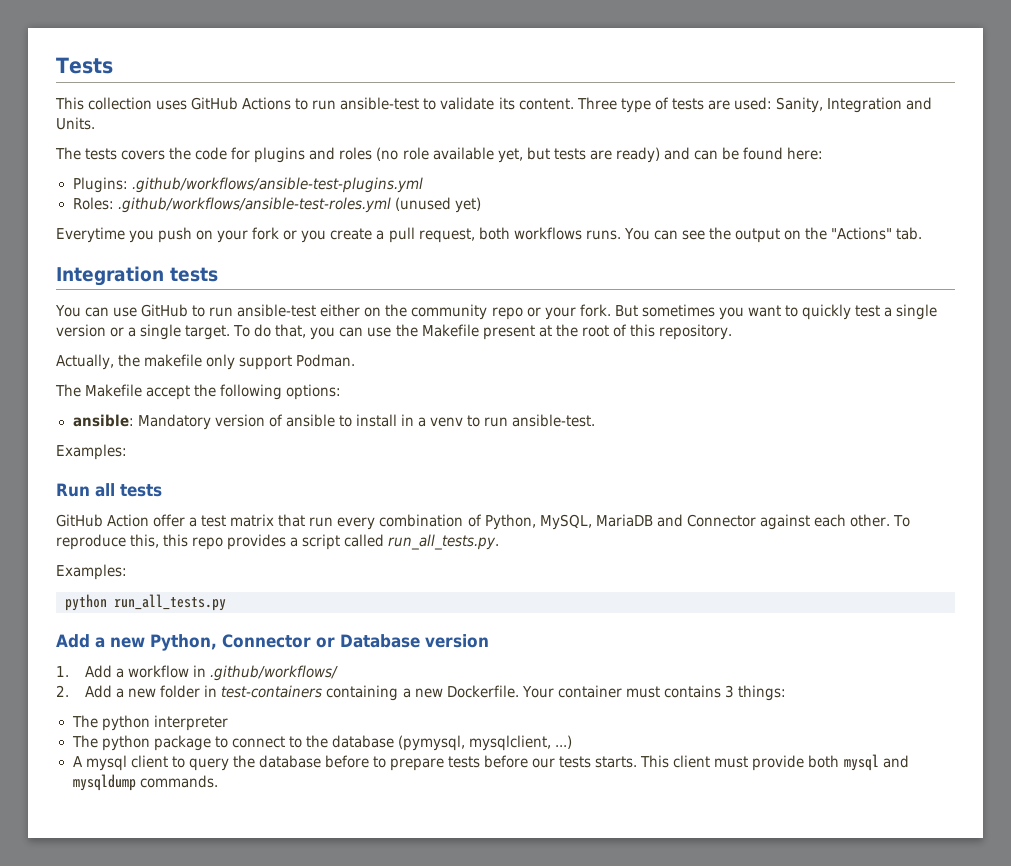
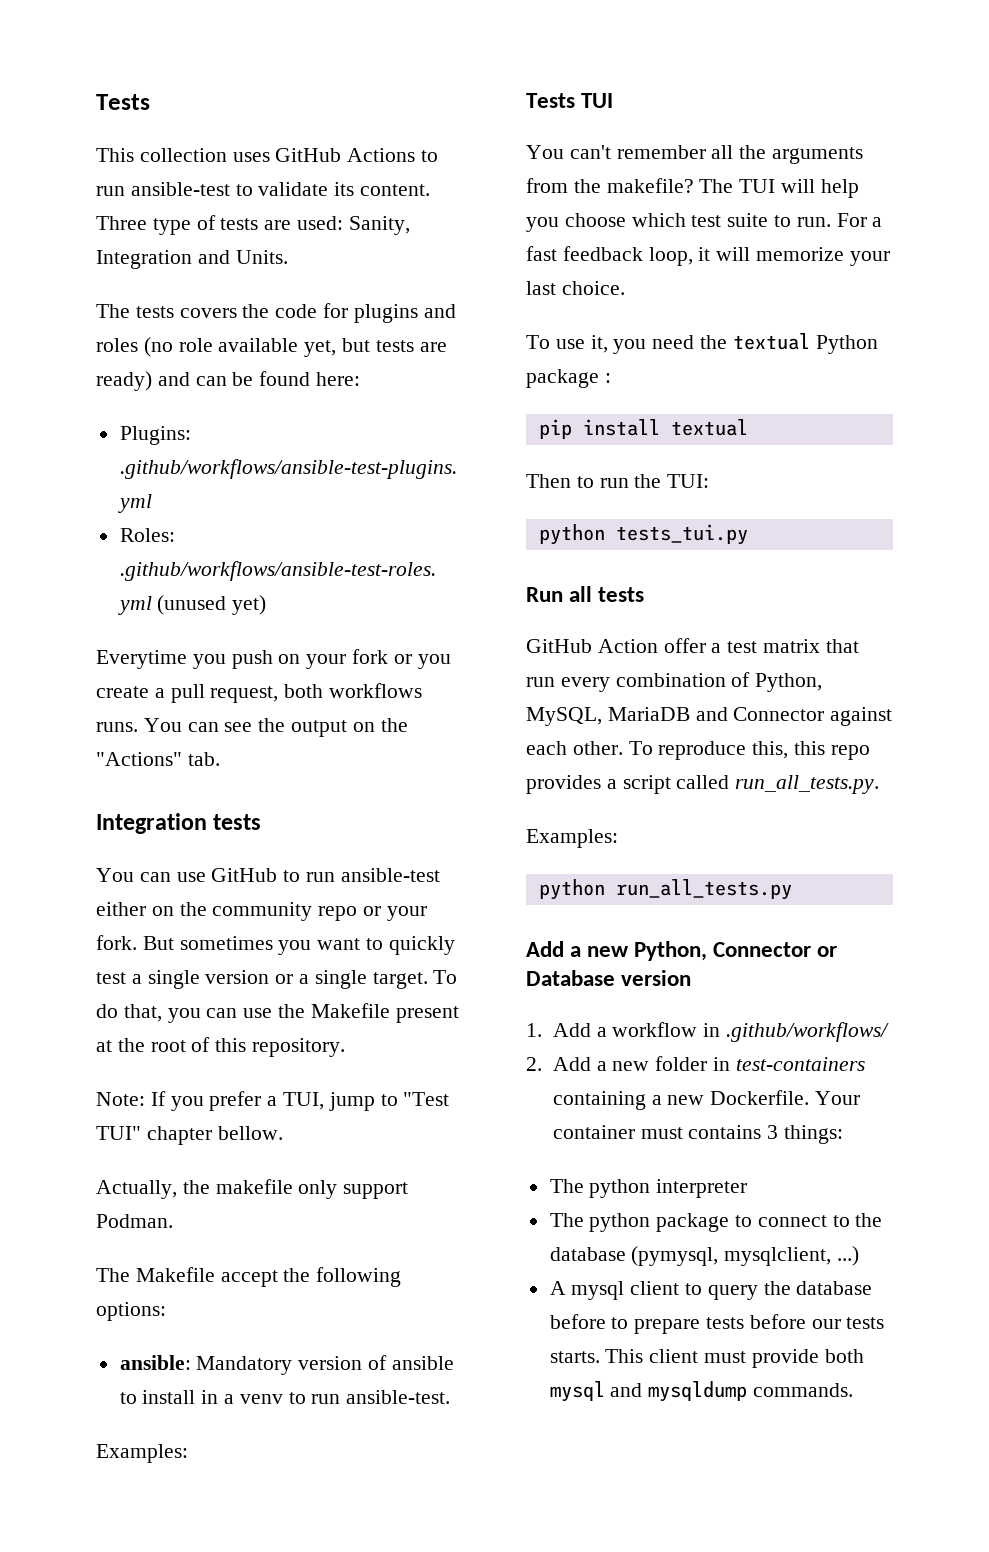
(732, 332) none -> [96,1091,450,1111] [96,1126,283,1145] // Note: If you prefer a TUI, jump to "Test TUI" chapter bellow.
(127, 452) none -> [526,93,614,108] [526,145,864,164] [526,178,859,198] [526,213,883,232] [526,246,890,266] [526,281,625,295] [526,333,878,354] [526,369,611,388] [538,419,748,439] [526,474,710,488] [538,524,748,545] // Tests TUI // You can't remember all the arguments from the makefile? The TUI will help you choose which test suite to run. For a fast feedback loop, it will memorize your last choice. // To use it, you need the textual Python package : // pip install textual // Then to run the TUI: // python tests_tui.py

